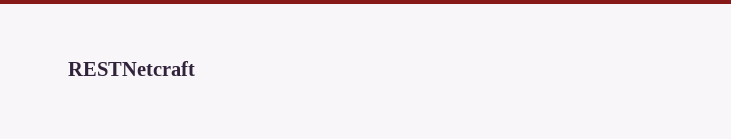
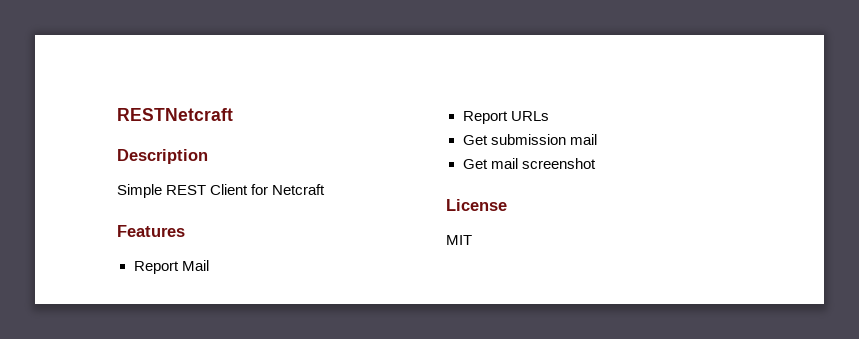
(195, 68) none -> [117,149,208,164] [117,184,326,198] [117,225,185,237] [133,260,209,274] [462,111,549,124] [462,134,597,145] [462,158,596,169] [446,199,507,211] [446,235,472,245] // Description // Simple REST Client for Netcraft // Features // Report Mail // Report URLs // Get submission mail // Get mail screenshot // License // MIT

